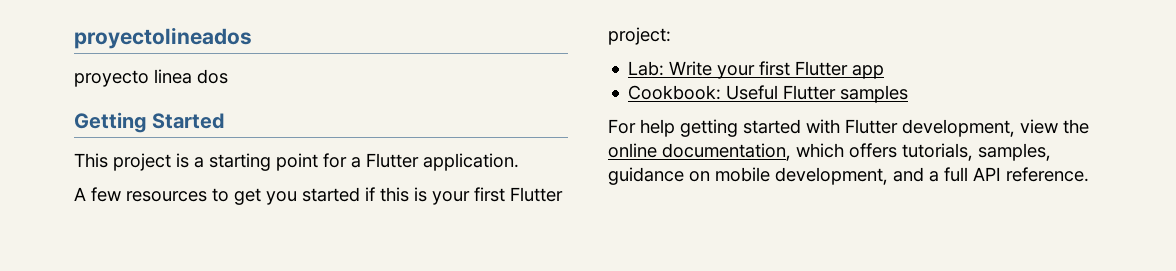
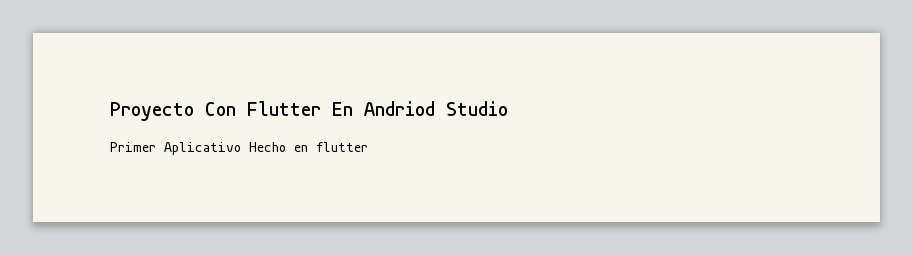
[74,27,252,49] [74,69,228,87] [74,112,225,133] [74,153,519,171] [74,187,563,205] [608,27,671,45] [628,61,885,79] [628,85,909,103] [608,119,1089,137] [608,143,1051,161] [608,167,1089,185] proyectolineados // proyecto linea dos // Getting Started // This project is a starting point for a Flutter application. // A few resources to get you started if this is your first Flutter project: // Lab: Write your first Flutter app // Cookbook: Useful Flutter samples // For help getting started with Flutter development, view the online documentation, which offers tutorials, samples, guidance on mobile development, and a full API reference. -> [110,101,508,121] [110,142,368,155] Proyecto Con Flutter En Andriod Studio // Primer Aplicativo Hecho en flutter

